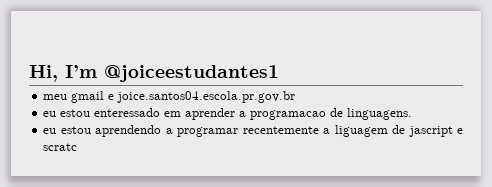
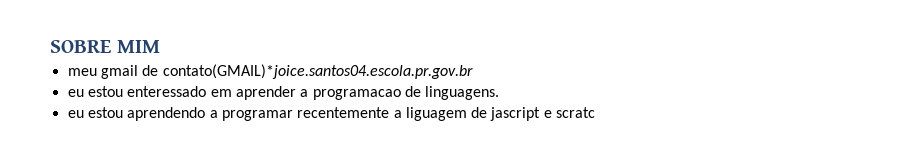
[29,65,279,82] Hi, I’m @joiceestudantes1 -> [50,40,160,53] SOBRE MIM
[108,91,296,103] e joice.santos04.escola.pr.gov.br -> [142,64,473,79] de contato(GMAIL)*joice.santos04.escola.pr.gov.br

